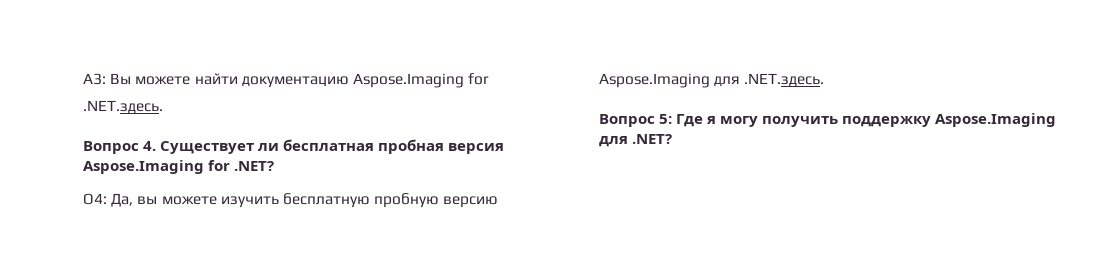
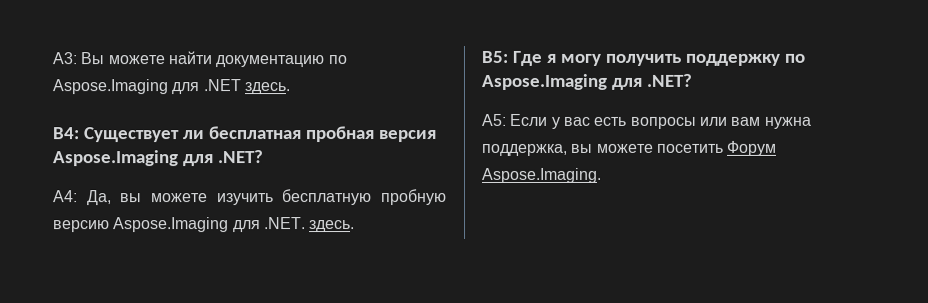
[352,73,490,88] [83,100,163,114] [83,141,157,154] Aspose.Imaging for .NET.здесь. // Вопрос 4. -> [327,55,347,65] [52,79,290,95] [52,127,79,140] по Aspose.Imaging для .NET здесь. // В4:
[208,160,275,171] [83,193,107,205] for .NET? // О4: -> [182,150,264,167] [53,190,78,203] для .NET? // A4:
[744,73,825,87] [599,114,673,127] .NET.здесь. // Вопрос 5: -> [263,217,356,233] [481,50,508,63] .NET. здесь. // В5:
[935,113,1057,127] [599,134,673,147] Aspose.Imaging для .NET? -> [783,53,805,63] [481,73,692,90] [481,113,811,129] [481,140,778,156] [482,167,602,183] по Aspose.Imaging для .NET? // A5: Если у вас есть вопросы или вам нужна поддержка, вы можете посетить Форум Aspose.Imaging.

